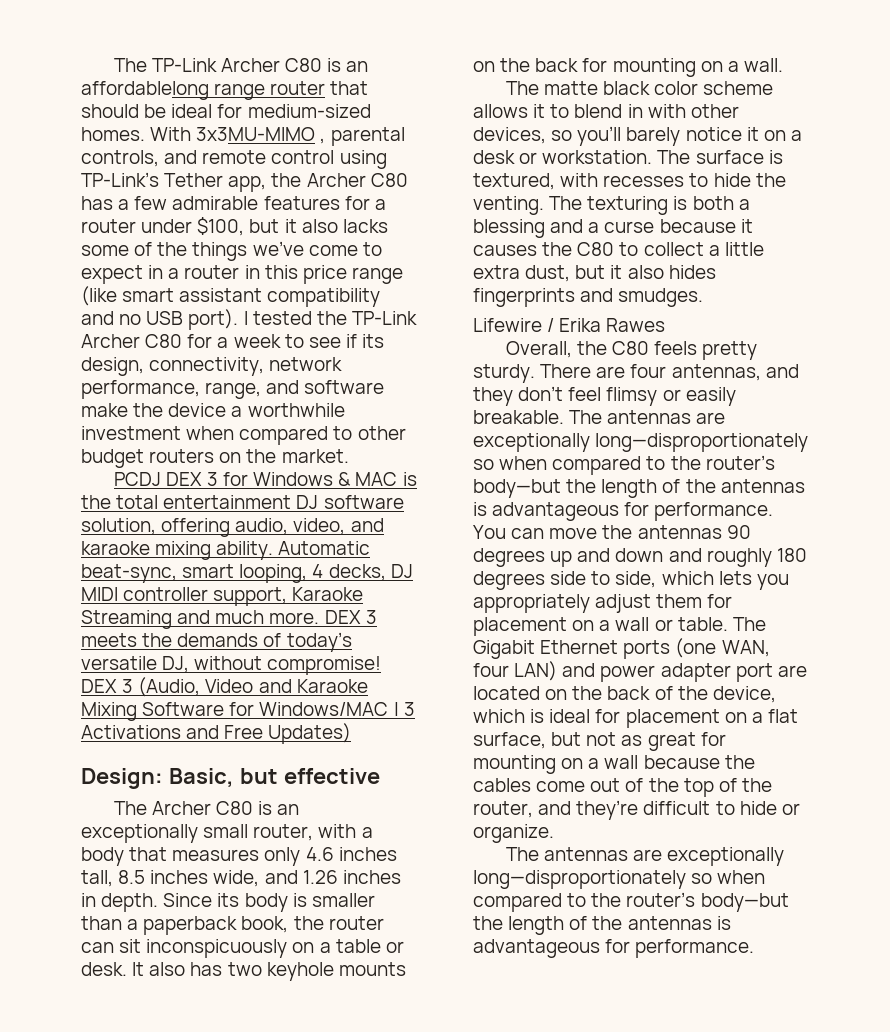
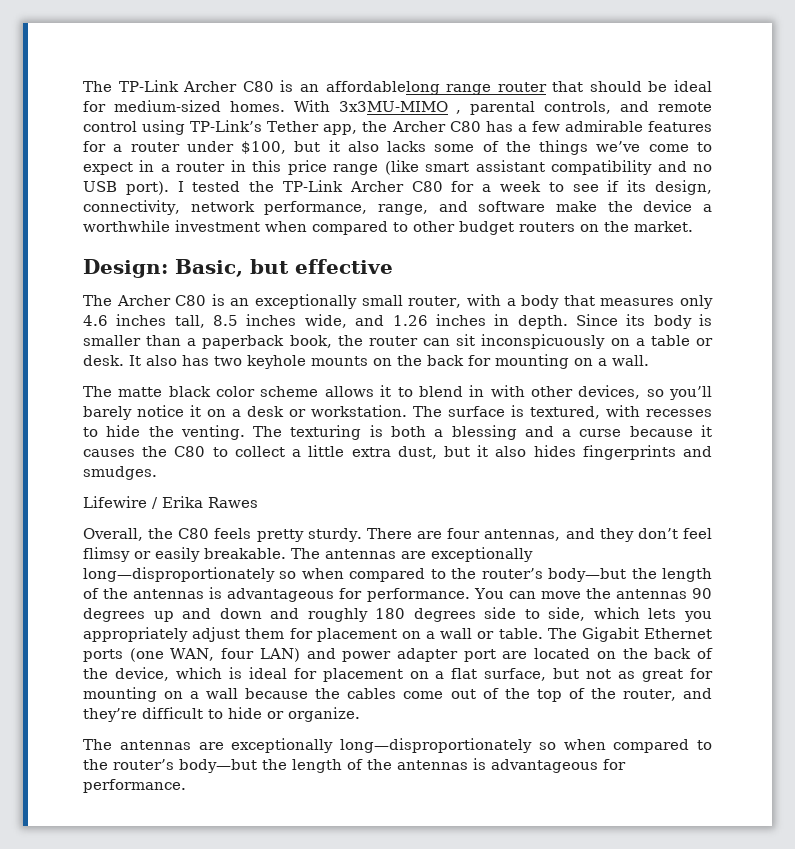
[113,472,417,486] [81,495,404,509] [81,518,384,537] [81,541,371,560] [81,564,413,583] [81,587,364,606] [81,610,377,629] [81,632,352,652] [81,656,382,675] [81,677,368,697] [81,702,415,721] [81,723,352,744] // PCDJ DEX 3 for Windows & MAC is the total entertainment DJ software solution, offering audio, video, and karaoke mixing ability. Automatic beat-sync, smart looping, 4 decks, DJ MIDI controller support, Karaoke Streaming and much more. DEX 3 meets the demands of today’s versatile DJ, without compromise! DEX 3 (Audio, Video and Karaoke Mixing Software for Windows/MAC | 3 Activations and Free Updates) -> (693, 226) none

